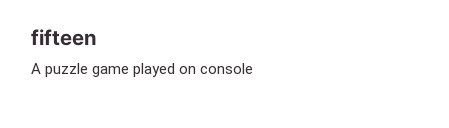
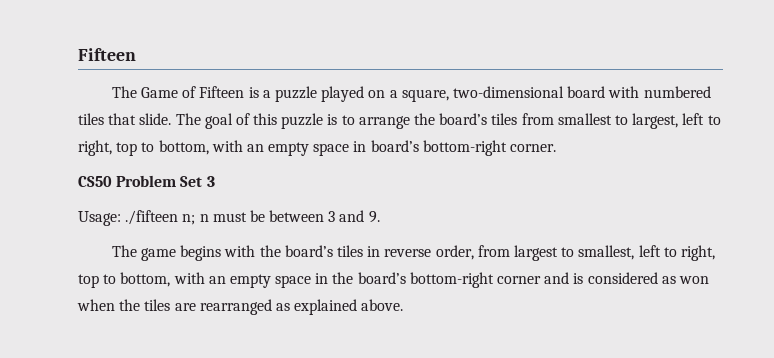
[31,29,97,46] [31,63,254,77] fifteen // A puzzle game played on console -> [78,48,136,61] [111,86,711,102] [78,113,721,129] [78,140,557,156] [78,175,215,187] [78,210,380,226] [111,245,715,261] [78,272,709,288] [77,299,404,315] Fifteen // The Game of Fifteen is a puzzle played on a square, two-dimensional board with numbered tiles that slide. The goal of this puzzle is to arrange the board’s tiles from smallest to largest, left to right, top to bottom, with an empty space in board’s bottom-right corner. // CS50 Problem Set 3 // Usage: ./fifteen n; n must be between 3 and 9. // The game begins with the board’s tiles in reverse order, from largest to smallest, left to right, top to bottom, with an empty space in the board’s bottom-right corner and is considered as won when the tiles are rearranged as explained above.

